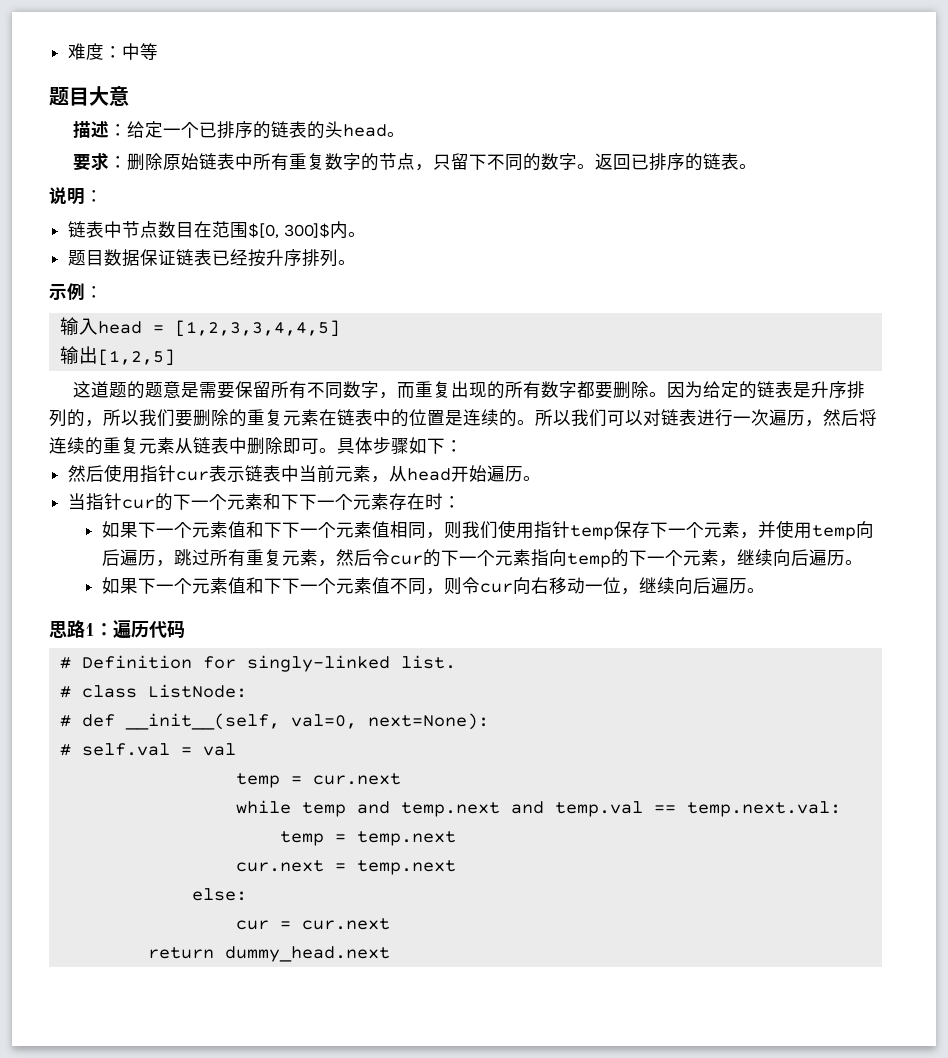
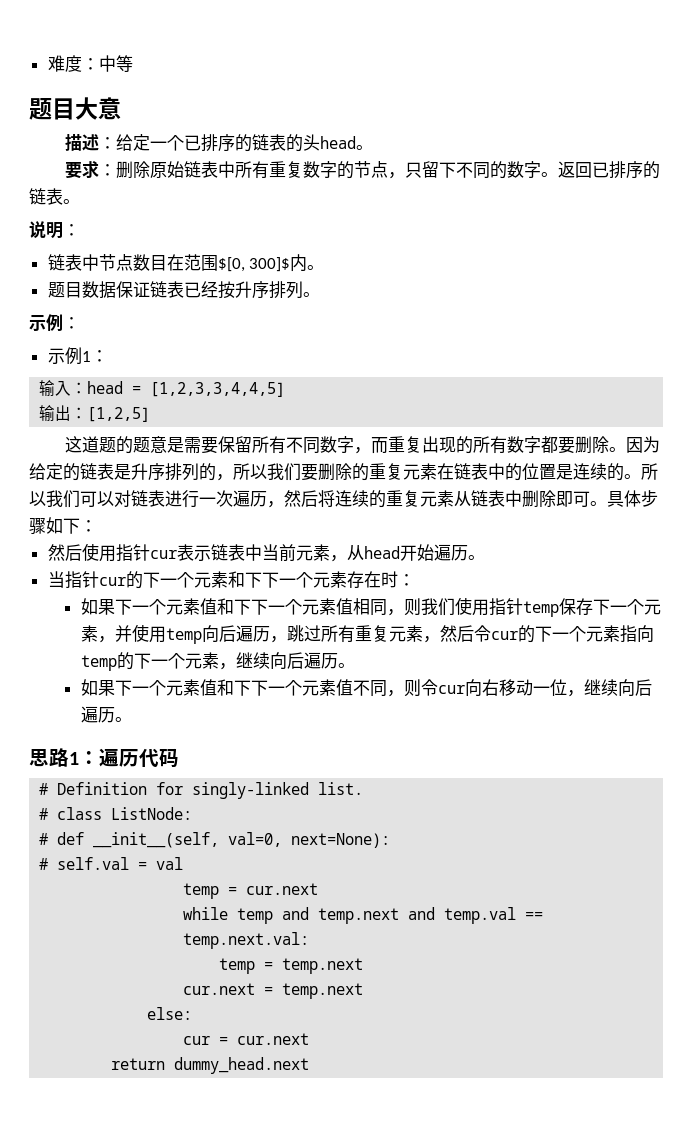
(103, 292) none -> [47,347,108,365] // 示例1：
(98, 326) none -> [71,382,88,394] ：
(98, 355) none -> [71,407,88,419] ：

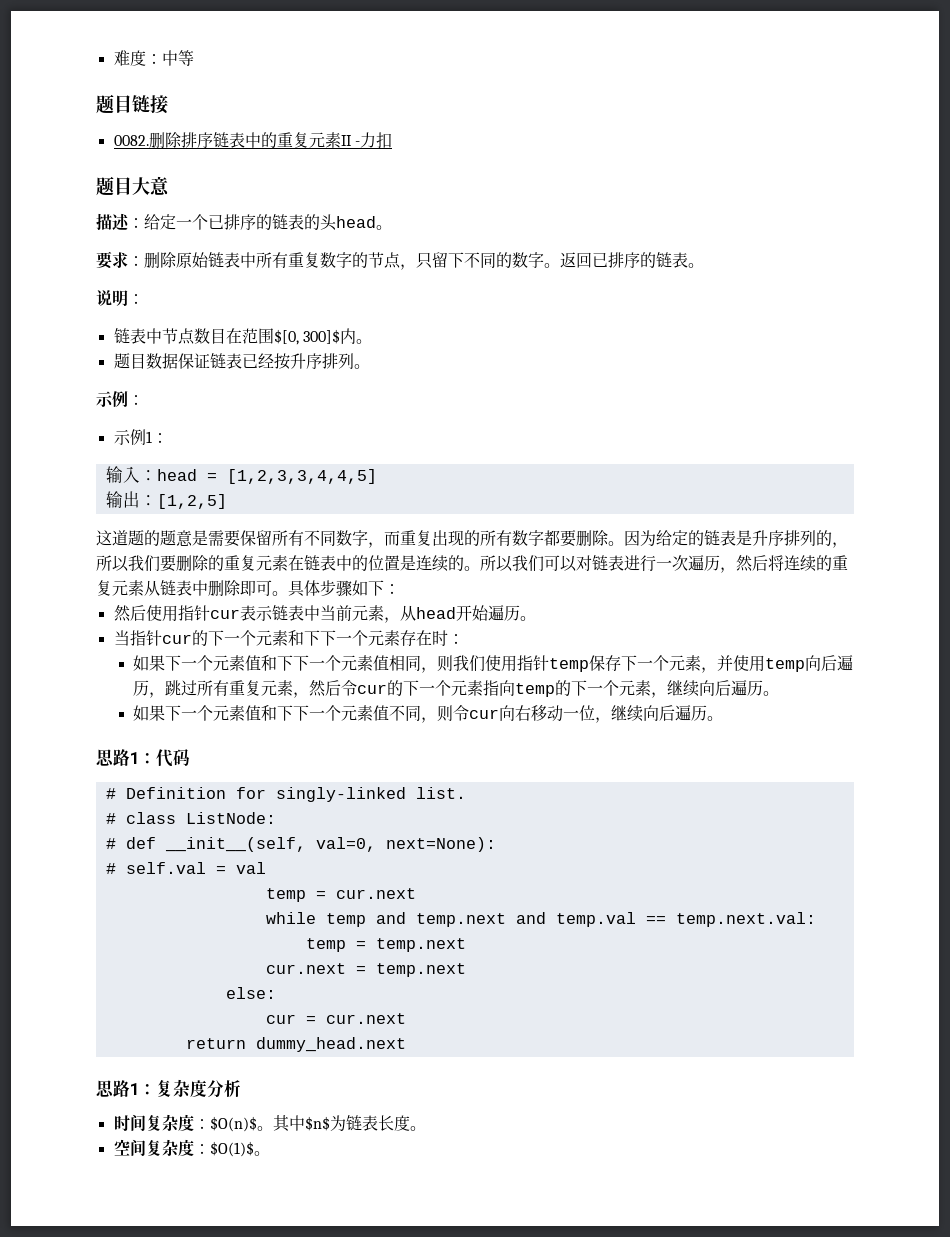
(133, 63) none -> [96,94,168,114] [113,132,392,148] // 题目链接 // 0082.删除排序链表中的重复元素II -力扣
[99,748,139,767] 遍历 -> (156, 758) none
(310, 1065) none -> [96,1079,241,1098] [113,1114,426,1132] [113,1139,270,1157] // 思路1：复杂度分析 // 时间复杂度：$O(n)$。其中$n$为链表长度。 // 空间复杂度：$O(1)$。

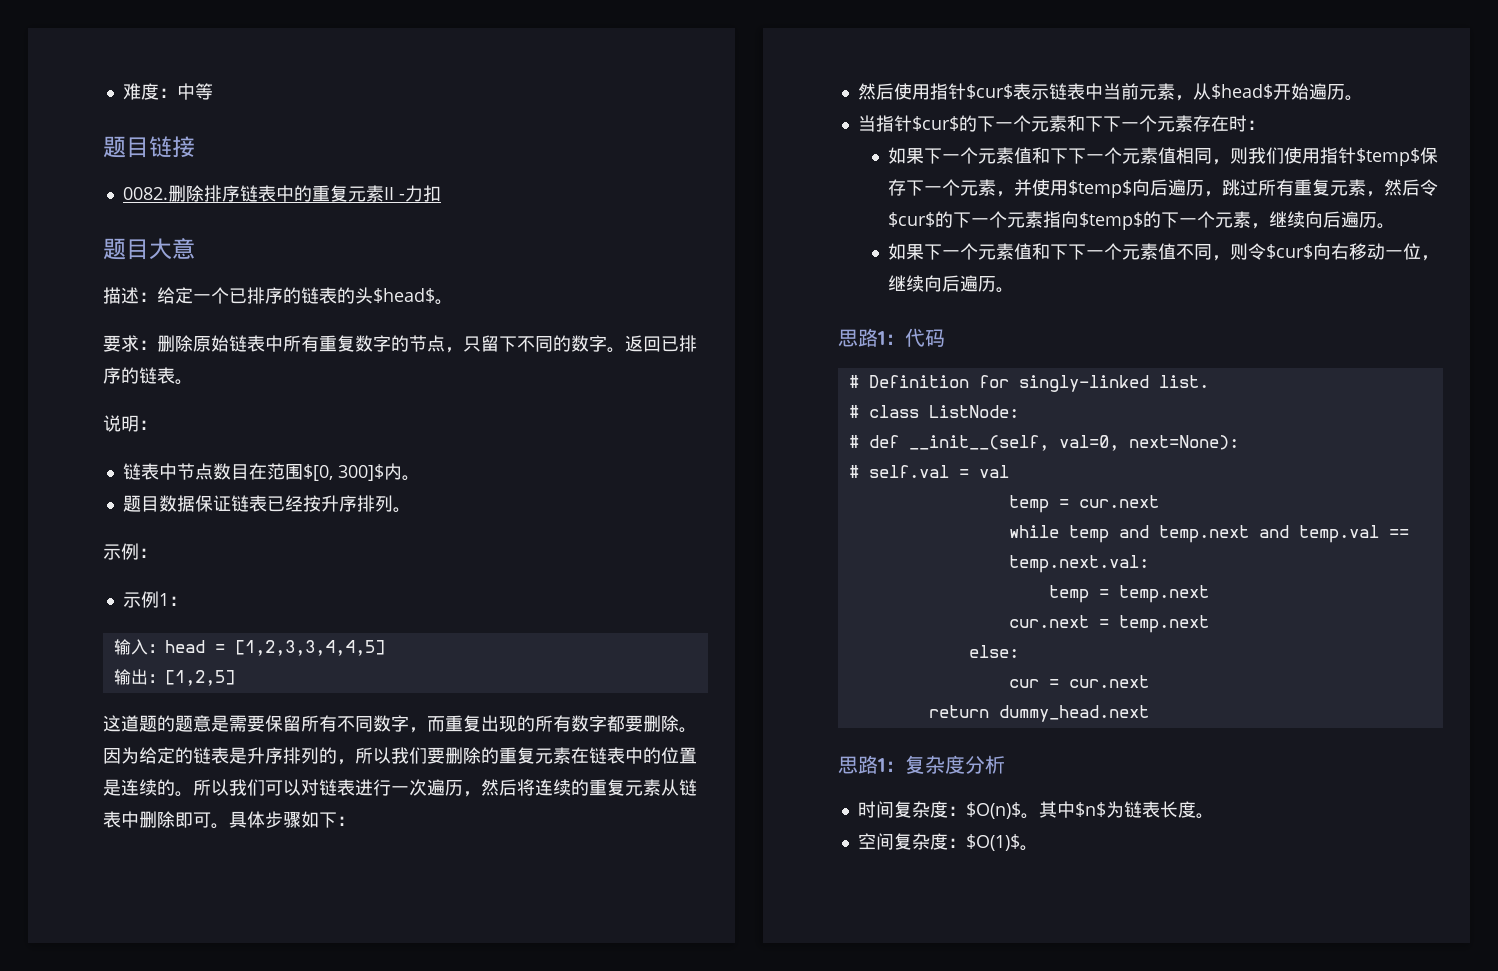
[336,216,376,228] head -> [373,288,435,303] $head$
[209,609,240,619] cur -> [965,84,1013,99] $cur$
[415,607,456,619] head -> [1210,84,1273,99] $head$
[161,634,192,644] cur -> [911,116,959,131] $cur$
[549,658,590,672] temp -> [1356,148,1421,166] $temp$
[765,658,806,672] temp -> [1068,180,1133,198] $temp$
[357,684,388,694] cur -> [888,212,936,227] $cur$
[515,683,556,697] temp -> [1079,212,1144,230] $temp$
[469,709,500,719] cur -> [1266,244,1314,259] $cur$

